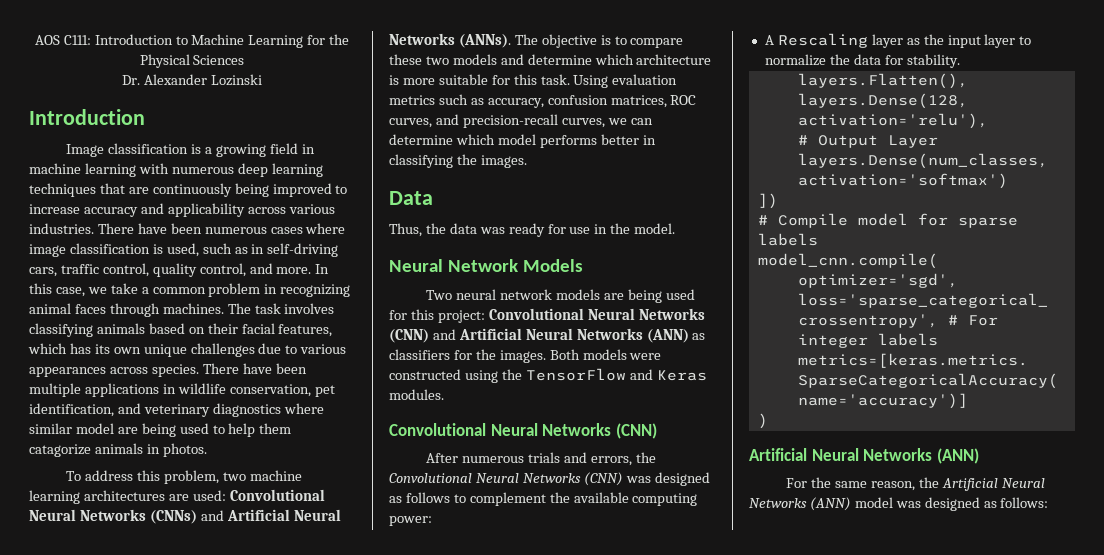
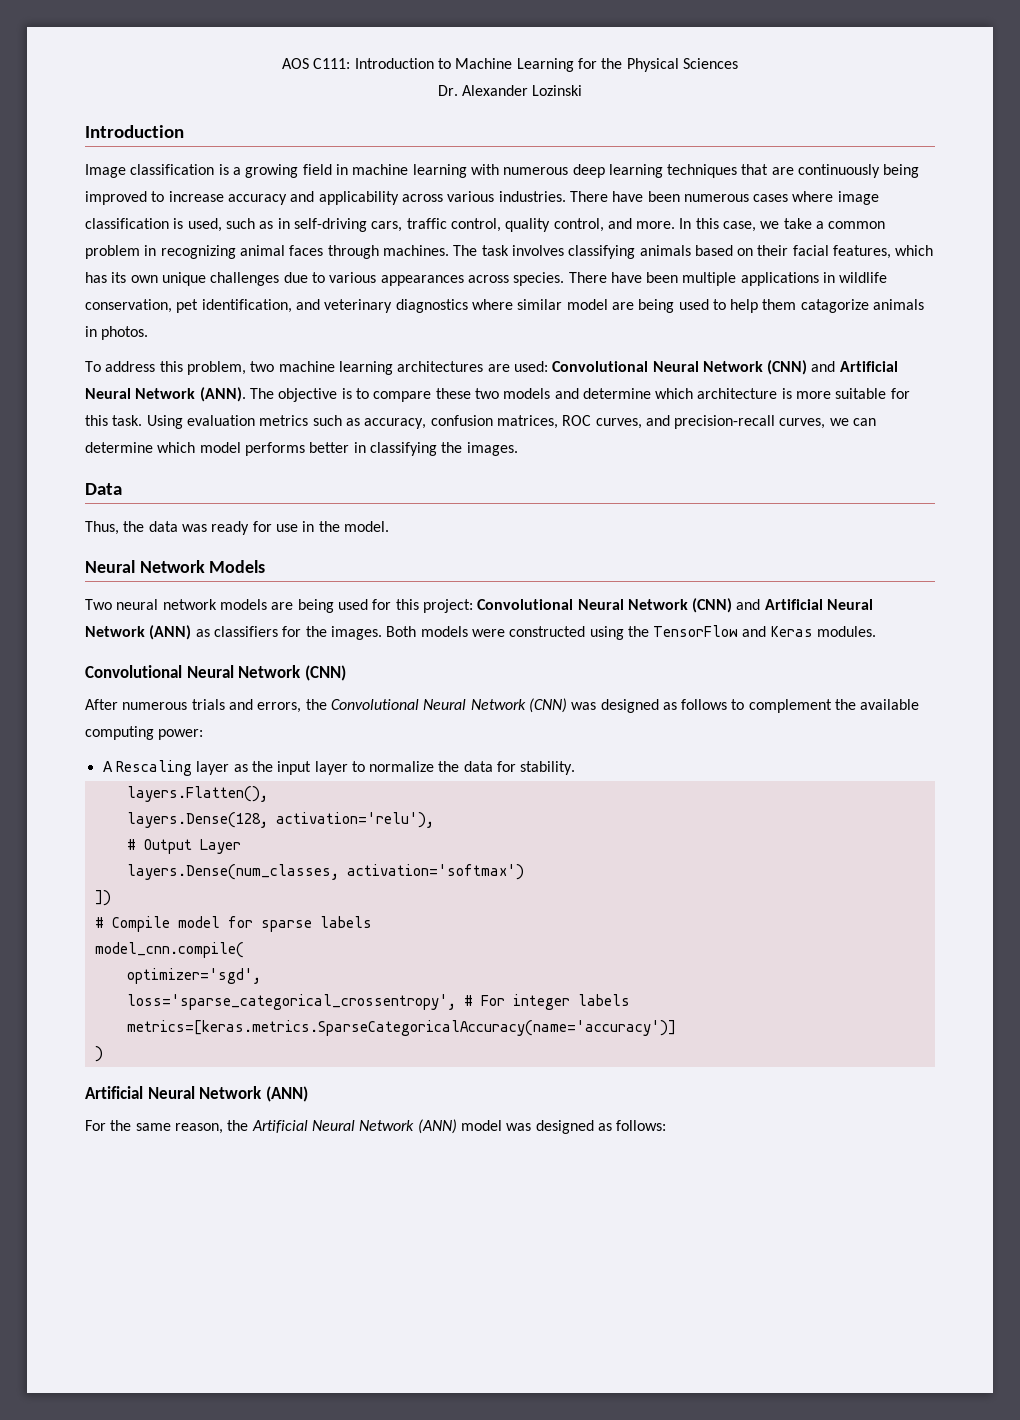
[79,509,341,524] [389,33,511,48] Networks (CNNs) and Artificial Neural Networks (ANNs). -> [702,360,898,375] [85,387,246,402] Network (CNN) and Artificial Neural Network (ANN).
[638,308,705,320] [389,328,643,343] Networks (CNN) and Artificial Neural Networks -> [627,598,874,613] [85,626,145,637] Network (CNN) and Artificial Neural Network
[542,423,612,436] Networks -> [238,665,302,678] Network
[522,473,581,483] Networks -> [470,699,526,710] Network
[863,448,933,461] Networks -> [199,1086,263,1099] Network
[749,498,807,508] Networks -> [359,1120,415,1131] Network

